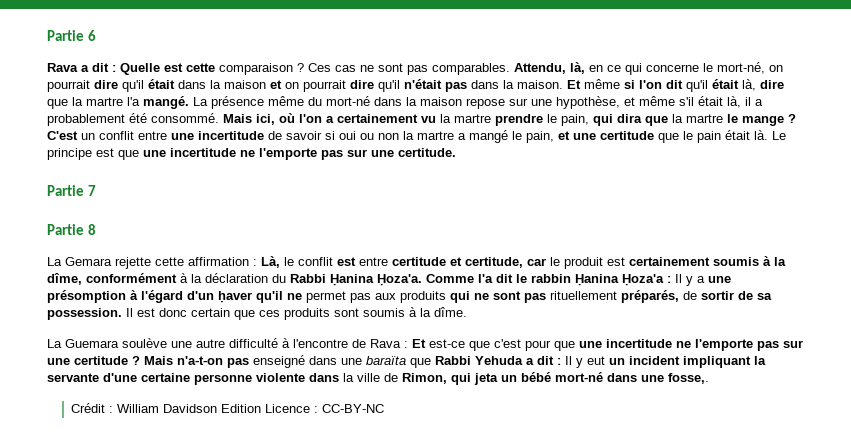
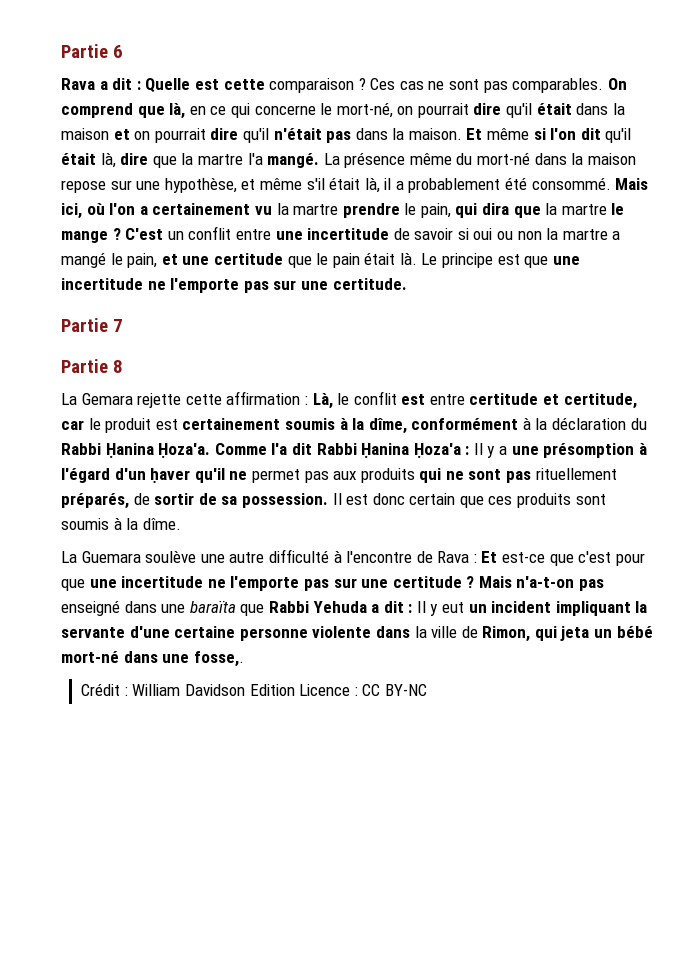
[514,63,566,74] Attendu, -> [607,78,627,90] [61,103,165,118] On comprend que
[516,274,571,283] le rabbin -> [316,443,357,455] Rabbi
[321,404,384,413] CC-BY-NC -> [362,684,427,696] CC BY-NC

